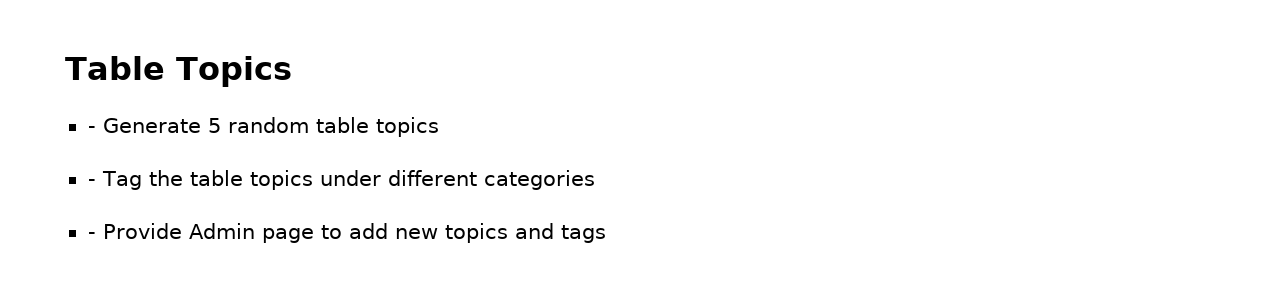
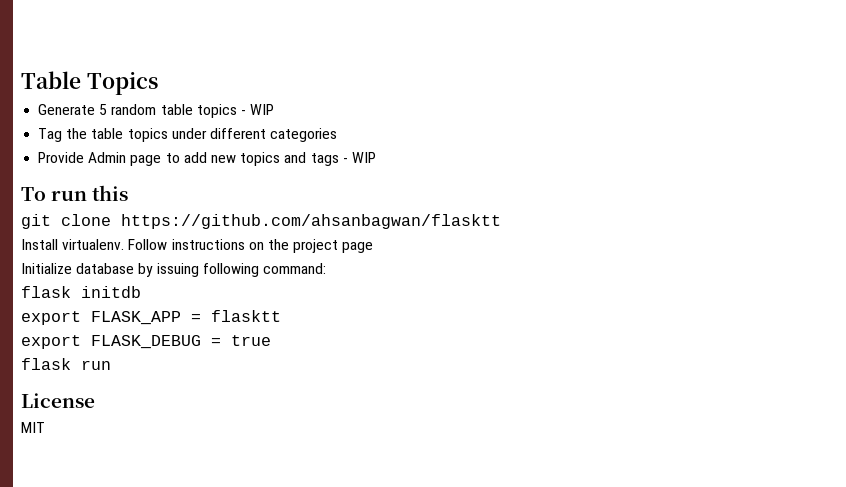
[87,126,96,133] - -> (158, 83) none
[87,179,96,186] // - -> [240,104,275,115] - WIP //
[87,232,96,239] - -> (338, 135) none
(606, 234) none -> [342,152,376,163] [21,185,129,201] [21,214,501,229] [21,239,374,253] [21,263,326,277] [21,286,141,298] [21,310,281,325] [21,335,271,349] [21,358,111,370] [21,393,95,408] [21,422,45,433] - WIP // To run this // git clone https://github.com/ahsanbagwan/flasktt // Install virtualenv. Follow instructions on the project page // Initialize database by issuing following command: // flask initdb // export FLASK_APP = flasktt // export FLASK_DEBUG = true // flask run // License // MIT

